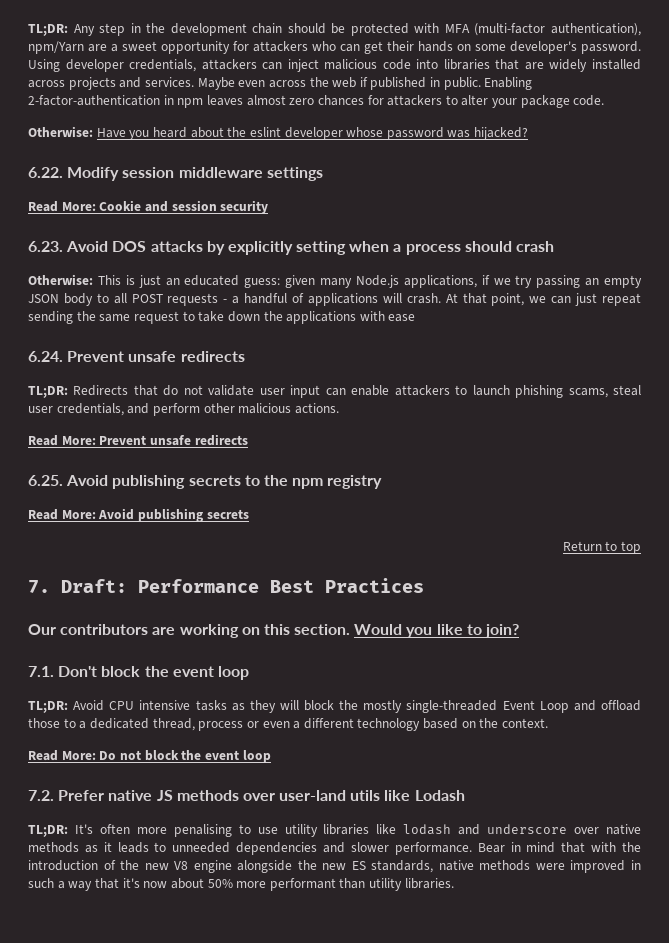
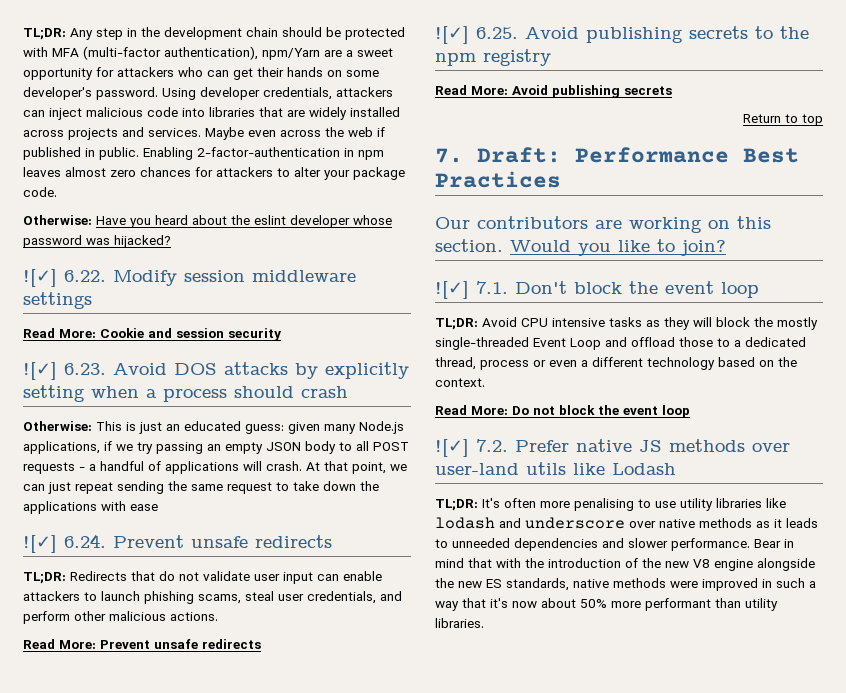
(529, 133) none -> [23,269,57,287] ![✓]
(269, 207) none -> [23,362,57,380] ![✓]
(416, 318) none -> [23,535,57,553] ![✓]
(248, 440) none -> [435,26,469,44] ![✓]
(520, 631) none -> [435,281,469,299] ![✓]
(271, 756) none -> [435,439,469,457] ![✓]

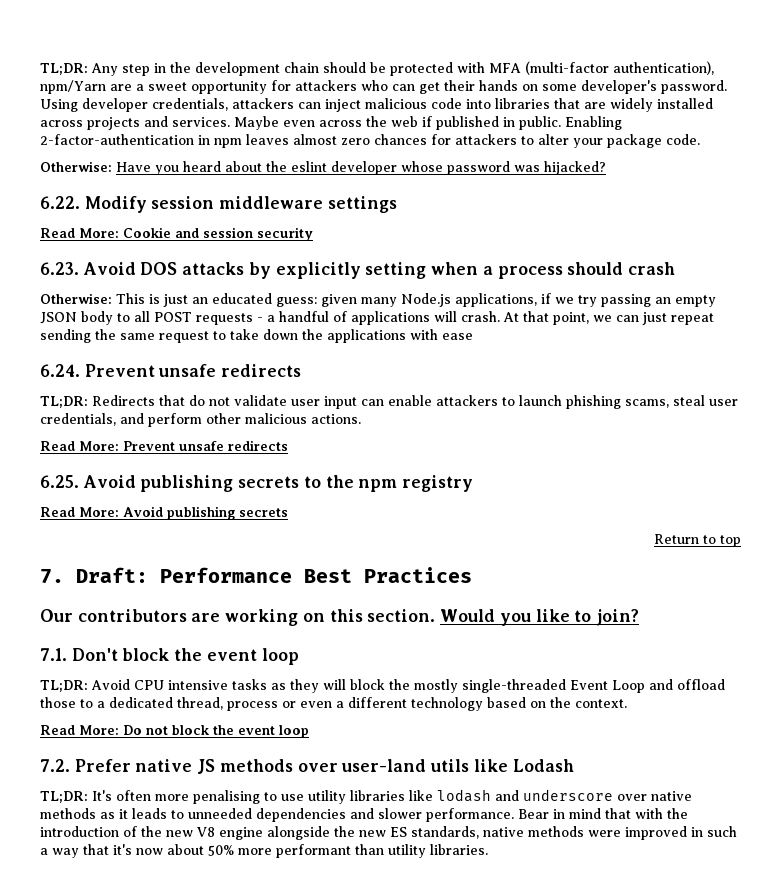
[23,269,57,287] ![✓] -> (606, 168) none
[23,362,57,380] ![✓] -> (313, 234) none
[23,535,57,553] ![✓] -> (473, 336) none
[435,26,469,44] ![✓] -> (288, 445) none
[435,281,469,299] ![✓] -> (639, 617) none
[435,439,469,457] ![✓] -> (309, 731) none

